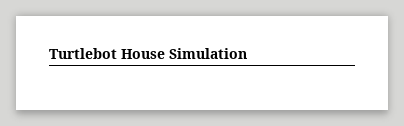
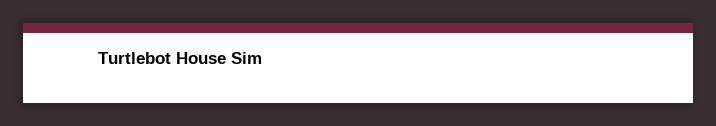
[169,48,247,59] Simulation -> [231,52,262,64] Sim

